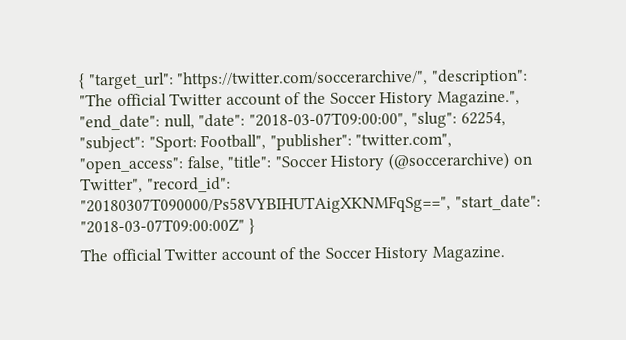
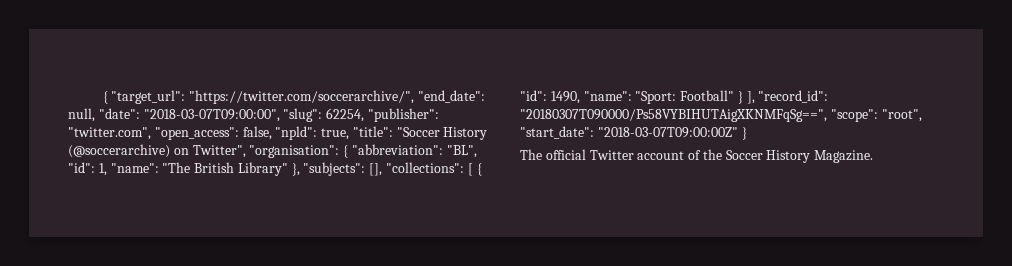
[430,68,528,86] [79,90,520,108] "description": "The official Twitter account of the Soccer History Magazine.", -> (415, 97) none
[79,134,267,153] "subject": "Sport: Football", -> (365, 115) none
(225, 163) none -> [275,126,350,140] "npld": true,
[146,176,231,193] [80,195,451,216] "record_id": "20180307T090000/Ps58VYBIHUTAigXKNMFqSg==", -> [249,144,477,158] [68,162,482,176] [520,90,829,104] [520,109,922,122] "organisation": { "abbreviation": "BL", "id": 1, "name": "The British Library" }, "subjects": [], "collections": [ { "id": 1490, "name": "Sport: Football" } ], "record_id": "20180307T090000/Ps58VYBIHUTAigXKNMFqSg==", "scope": "root",

